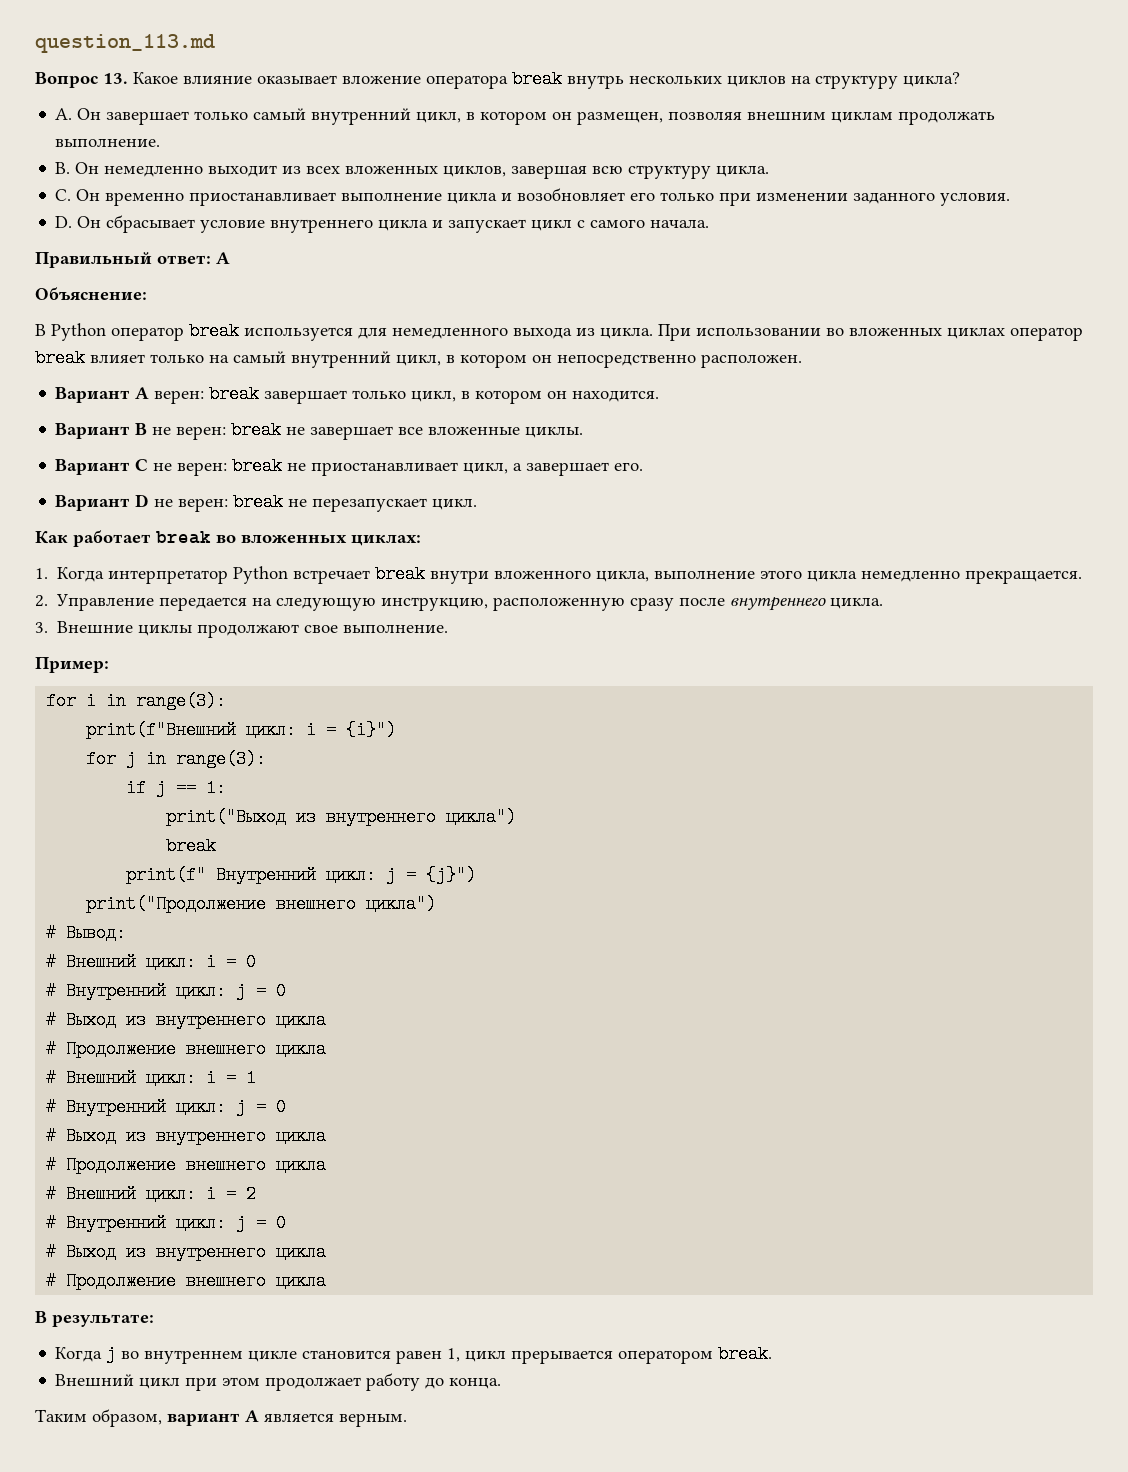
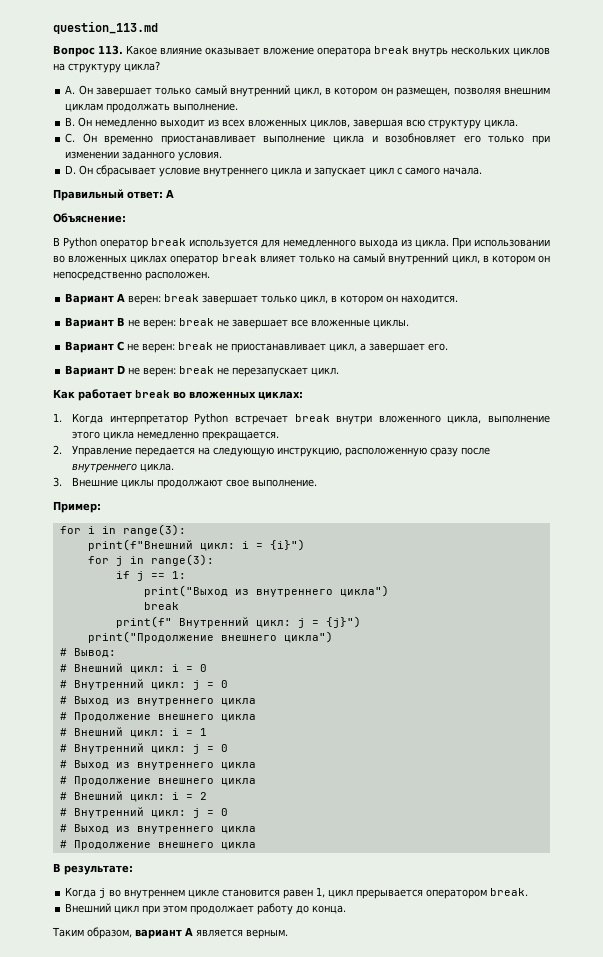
[103,73,128,84] 13. -> [98,45,123,55] 113.

